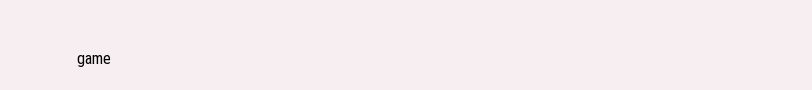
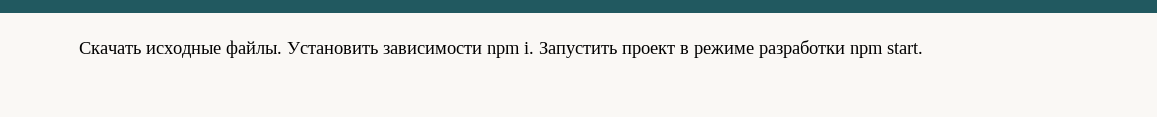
[77,55,111,67] game -> [78,40,923,58] Скачать исходные файлы. Установить зависимости npm i. Запустить проект в режиме разработки npm start.

